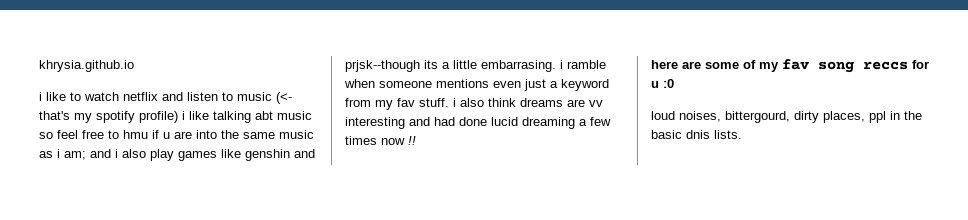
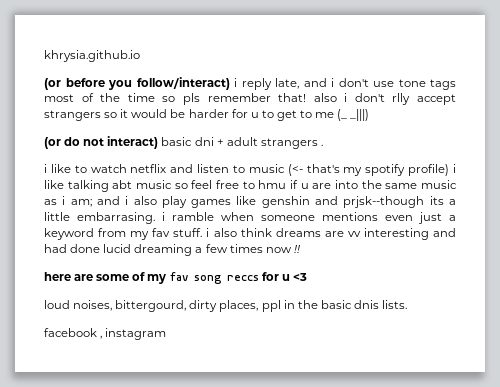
(134, 66) none -> [44,77,456,90] [44,93,456,105] [44,109,370,121] [44,136,323,149] // (or before you follow/interact) i reply late, and i don't use tone tags most of the time so pls remember that! also i don't rlly accept strangers so it would be harder for u to get to me (_ _|||) // (or do not interact) basic dni + adult strangers .
[663,79,674,88] :0 -> [292,273,307,281] <3
(742, 134) none -> [44,328,167,340] // facebook , instagram

